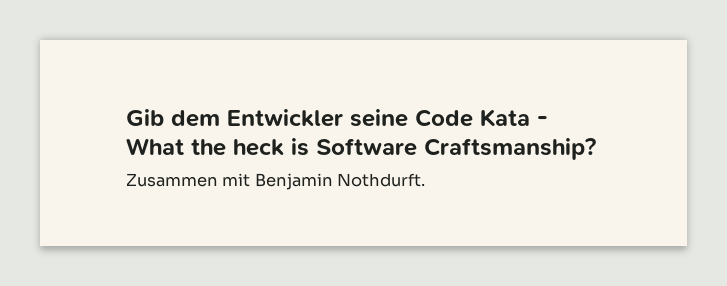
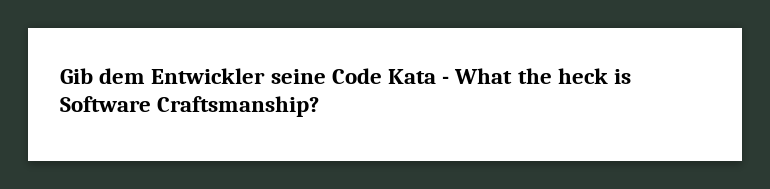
[126,173,426,190] // Zusammen mit Benjamin Nothdurft. -> (320, 106) none

